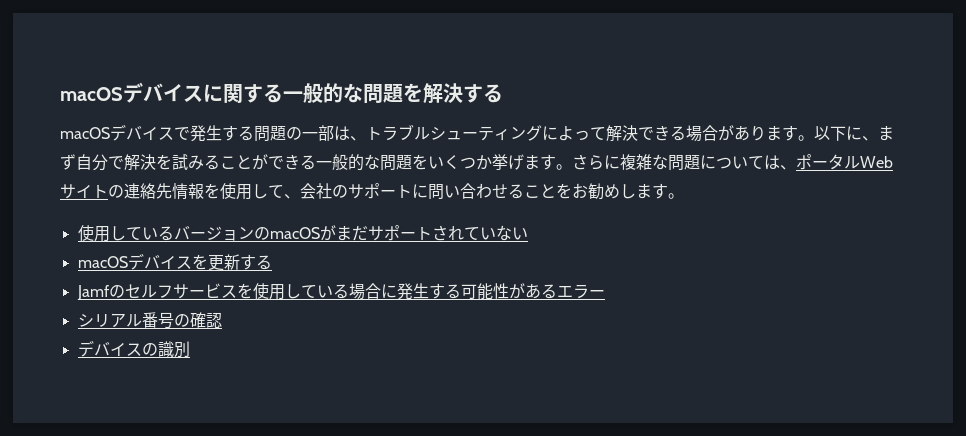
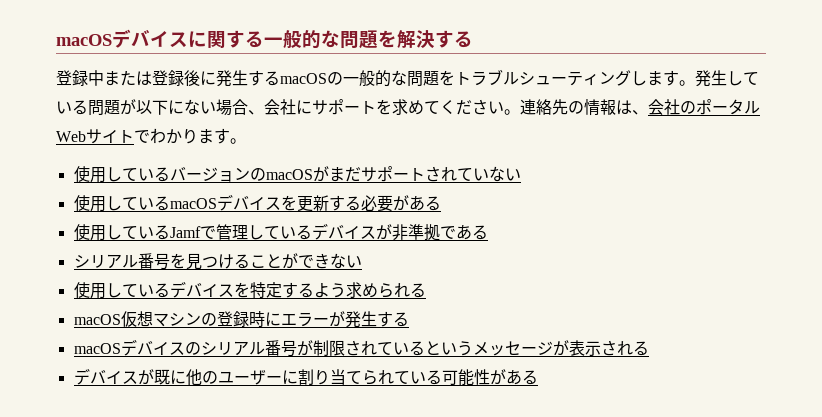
[60,124,366,142] macOSデバイスで発生する問題の一部は、 -> [56,70,455,87] 登録中または登録後に発生するmacOSの一般的な問題を
[542,125,894,142] [60,154,796,171] によって解決できる場合があります。以下に、まず自分で解決を試みることができる一般的な問題をいくつか挙げます。さらに複雑な問題については、 -> [631,70,759,87] [56,99,696,116] します。発生している問題が以下にない場合、会社にサポートを求めてください。連絡先の情報は、会社の
[108,183,636,200] の連絡先情報を使用して、会社のサポートに問い合わせることをお勧めし -> [134,128,198,144] でわかり
(528, 233) none -> [73,195,170,212] 使用している
[76,283,605,300] [77,312,222,329] [77,340,190,358] // Jamfのセルフサービスを使用している場合に発生する可能性があるエラー // シリアル番号の確認 // デバイスの識別 -> [360,195,441,212] [73,223,488,241] [73,253,362,270] [73,281,426,299] [73,311,409,328] [73,339,649,357] [73,368,538,386] 必要がある // 使用しているJamfで管理しているデバイスが非準拠である // シリアル番号を見つけることができない // 使用しているデバイスを特定するよう求められる // macOS仮想マシンの登録時にエラーが発生する // macOSデバイスのシリアル番号が制限されているというメッセージが表示される // デバイスが既に他のユーザーに割り当てられている可能性がある

